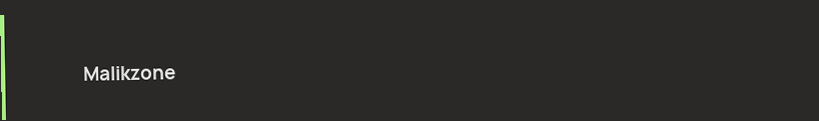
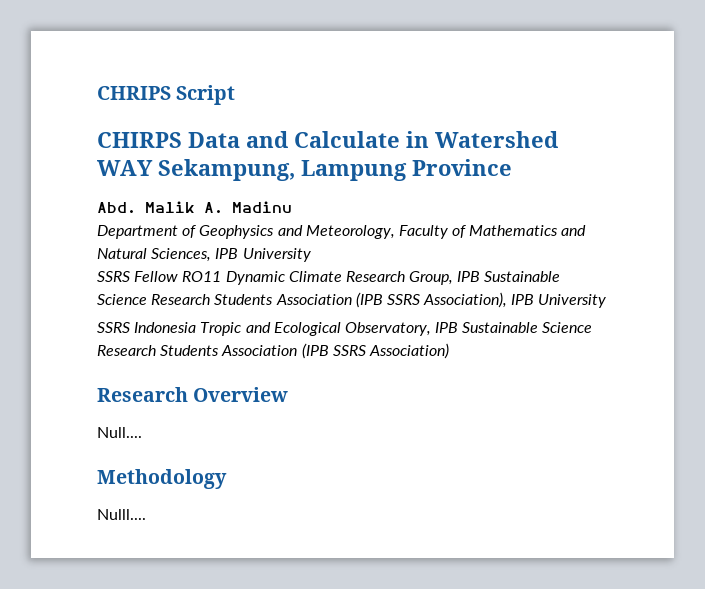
[83,65,176,81] Malikzone -> [97,85,236,105] [97,131,558,148] [97,159,512,181] [97,201,292,214] [97,225,587,239] [97,248,311,262] [97,271,561,285] [97,292,607,308] [97,322,593,336] [97,343,449,359] [97,387,289,402] [97,427,142,438] [97,469,227,489] [97,509,146,520] CHRIPS Script // CHIRPS Data and Calculate in Watershed WAY Sekampung, Lampung Province // Abd. Malik A. Madinu // Department of Geophysics and Meteorology, Faculty of Mathematics and Natural Sciences, IPB University // SSRS Fellow RO11 Dynamic Climate Research Group, IPB Sustainable Science Research Students Association (IPB SSRS Association), IPB University // SSRS Indonesia Tropic and Ecological Observatory, IPB Sustainable Science Research Students Association (IPB SSRS Association) // Research Overview // Null.... // Methodology // Nulll....

